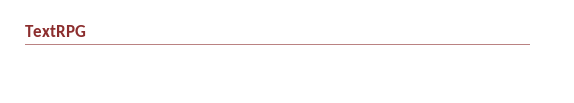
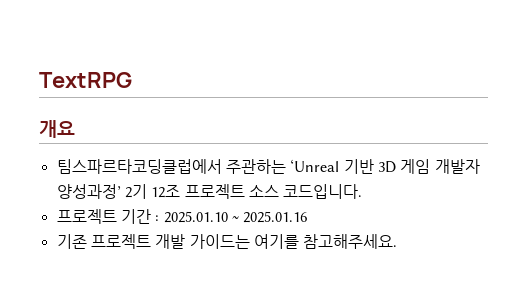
(86, 31) none -> [39,120,75,138] [56,159,480,174] [56,184,363,199] [56,209,308,224] [56,234,398,249] // 개요 // 팀스파르타코딩클럽에서 주관하는 ‘Unreal 기반 3D 게임 개발자 양성과정’ 2기 12조 프로젝트 소스 코드입니다. // 프로젝트 기간 : 2025.01.10 ~ 2025.01.16 // 기존 프로젝트 개발 가이드는 여기를 참고해주세요.

